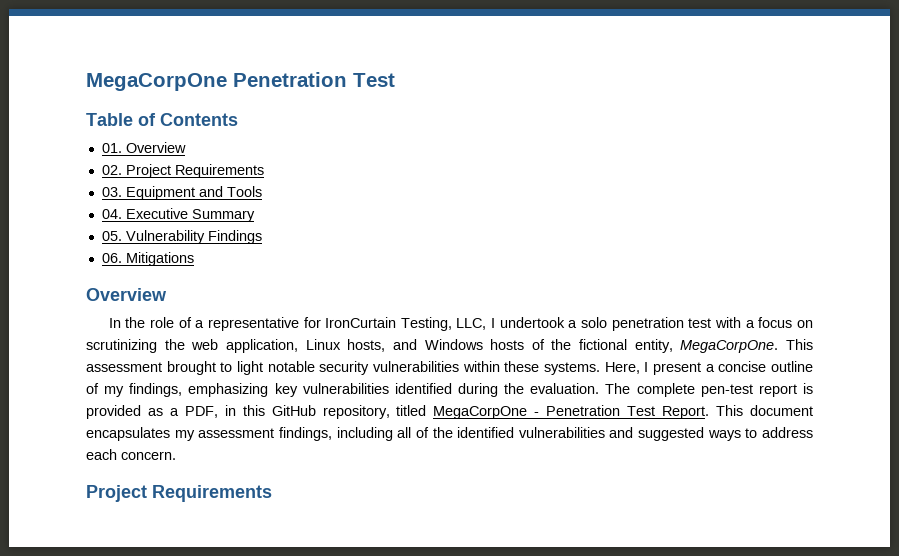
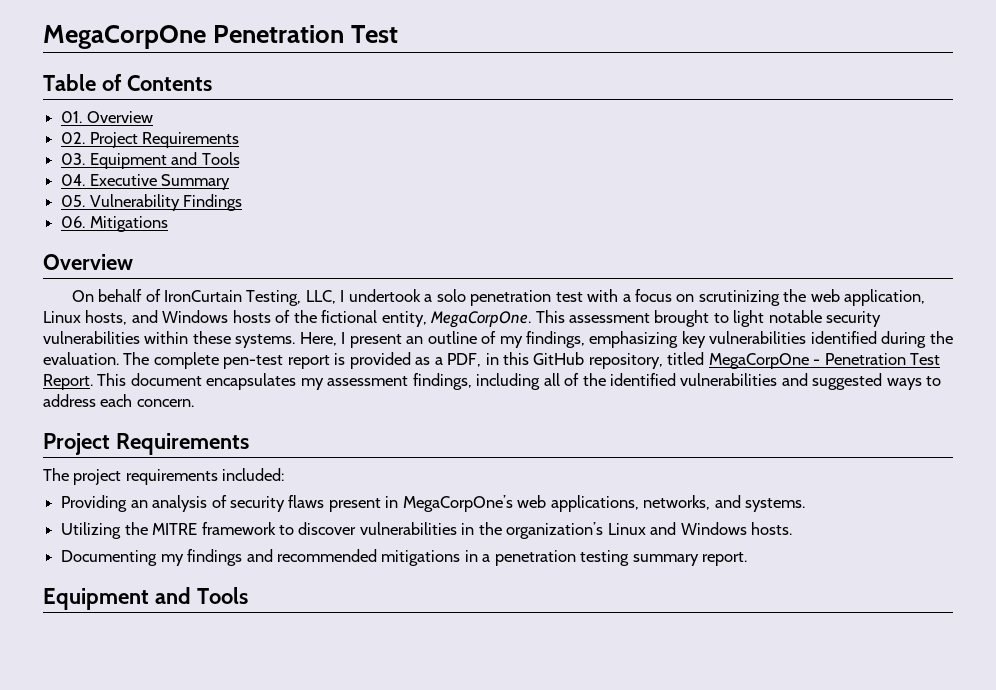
[108,317,321,331] In the role of a representative for -> [71,289,161,302] On behalf of
[705,361,767,372] a concise -> [406,336,424,344] an
(272, 493) none -> [43,468,285,485] [61,495,806,512] [61,522,793,539] [61,549,748,566] [43,587,248,610] // The project requirements included: // Providing an analysis of security flaws present in MegaCorpOne’s web applications, networks, and systems. // Utilizing the MITRE framework to discover vulnerabilities in the organization’s Linux and Windows hosts. // Documenting my findings and recommended mitigations in a penetration testing summary report. // Equipment and Tools

